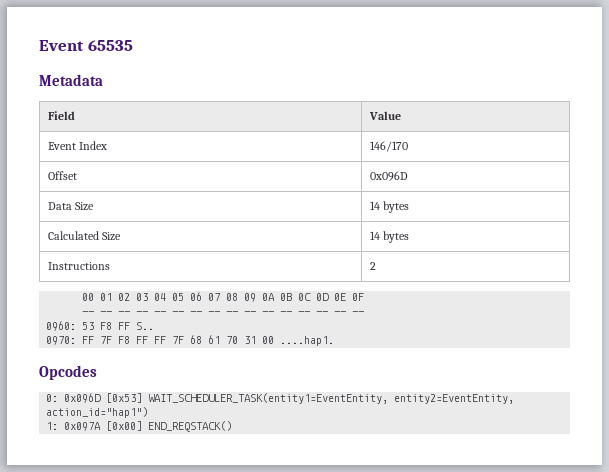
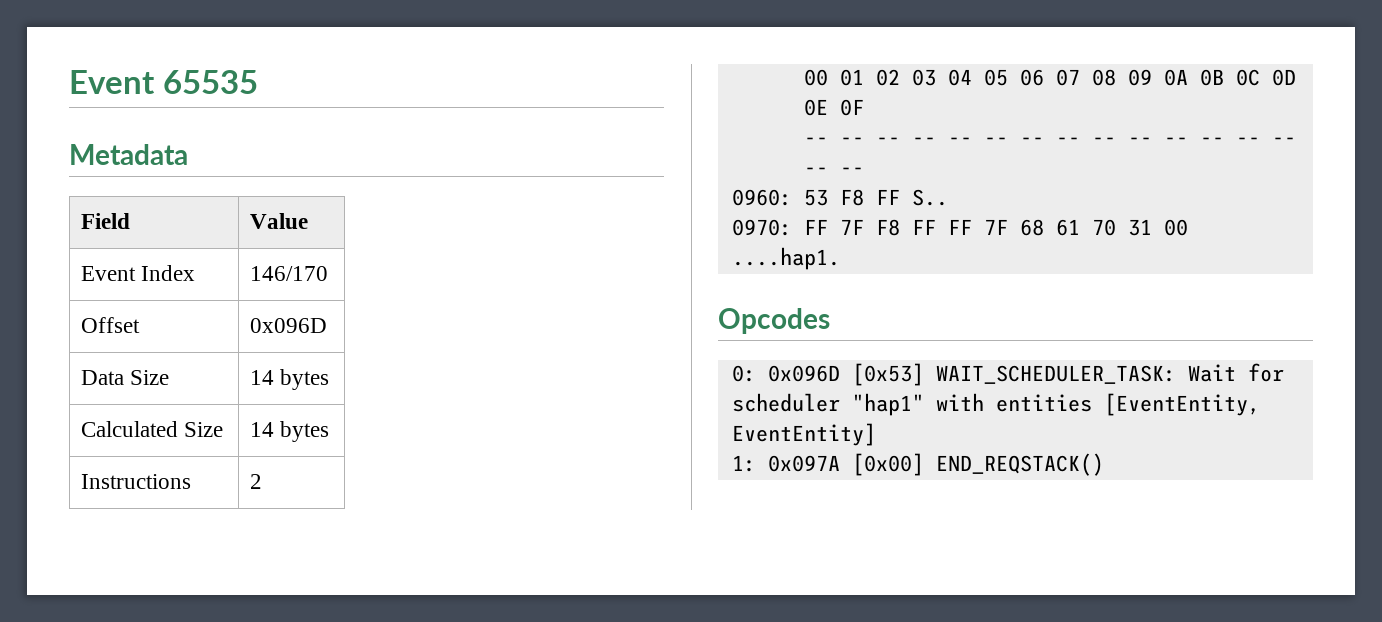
[148,393,515,404] [46,407,149,418] WAIT_SCHEDULER_TASK(entity1=EventEntity, entity2=EventEntity, action_id="hap1") -> [935,363,1284,384] [731,393,1260,416] [731,423,876,446] WAIT_SCHEDULER_TASK: Wait for scheduler "hap1" with entities [EventEntity, EventEntity]

